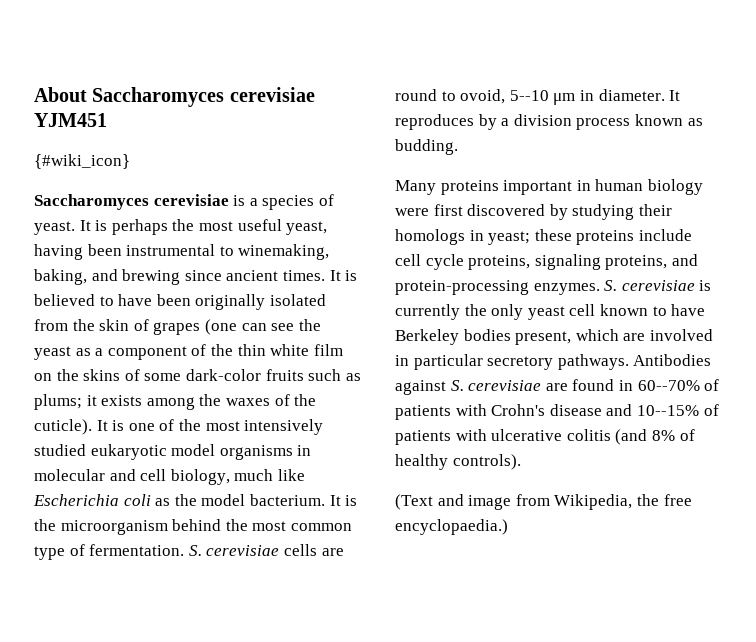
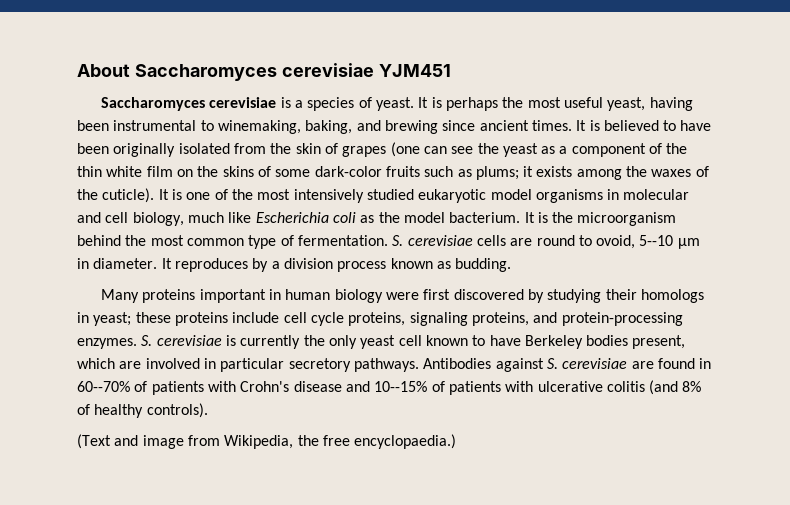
[34,154,130,169] // {#wiki_icon} -> (451, 70) none

